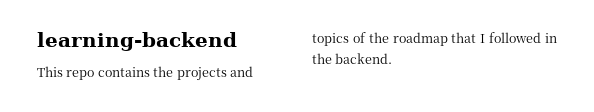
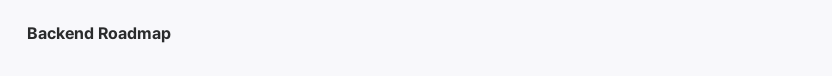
[37,32,237,51] [37,66,253,81] [312,32,557,46] [312,53,393,64] learning-backend // This repo contains the projects and topics of the roadmap that I followed in the backend. -> [27,27,172,43] Backend Roadmap

